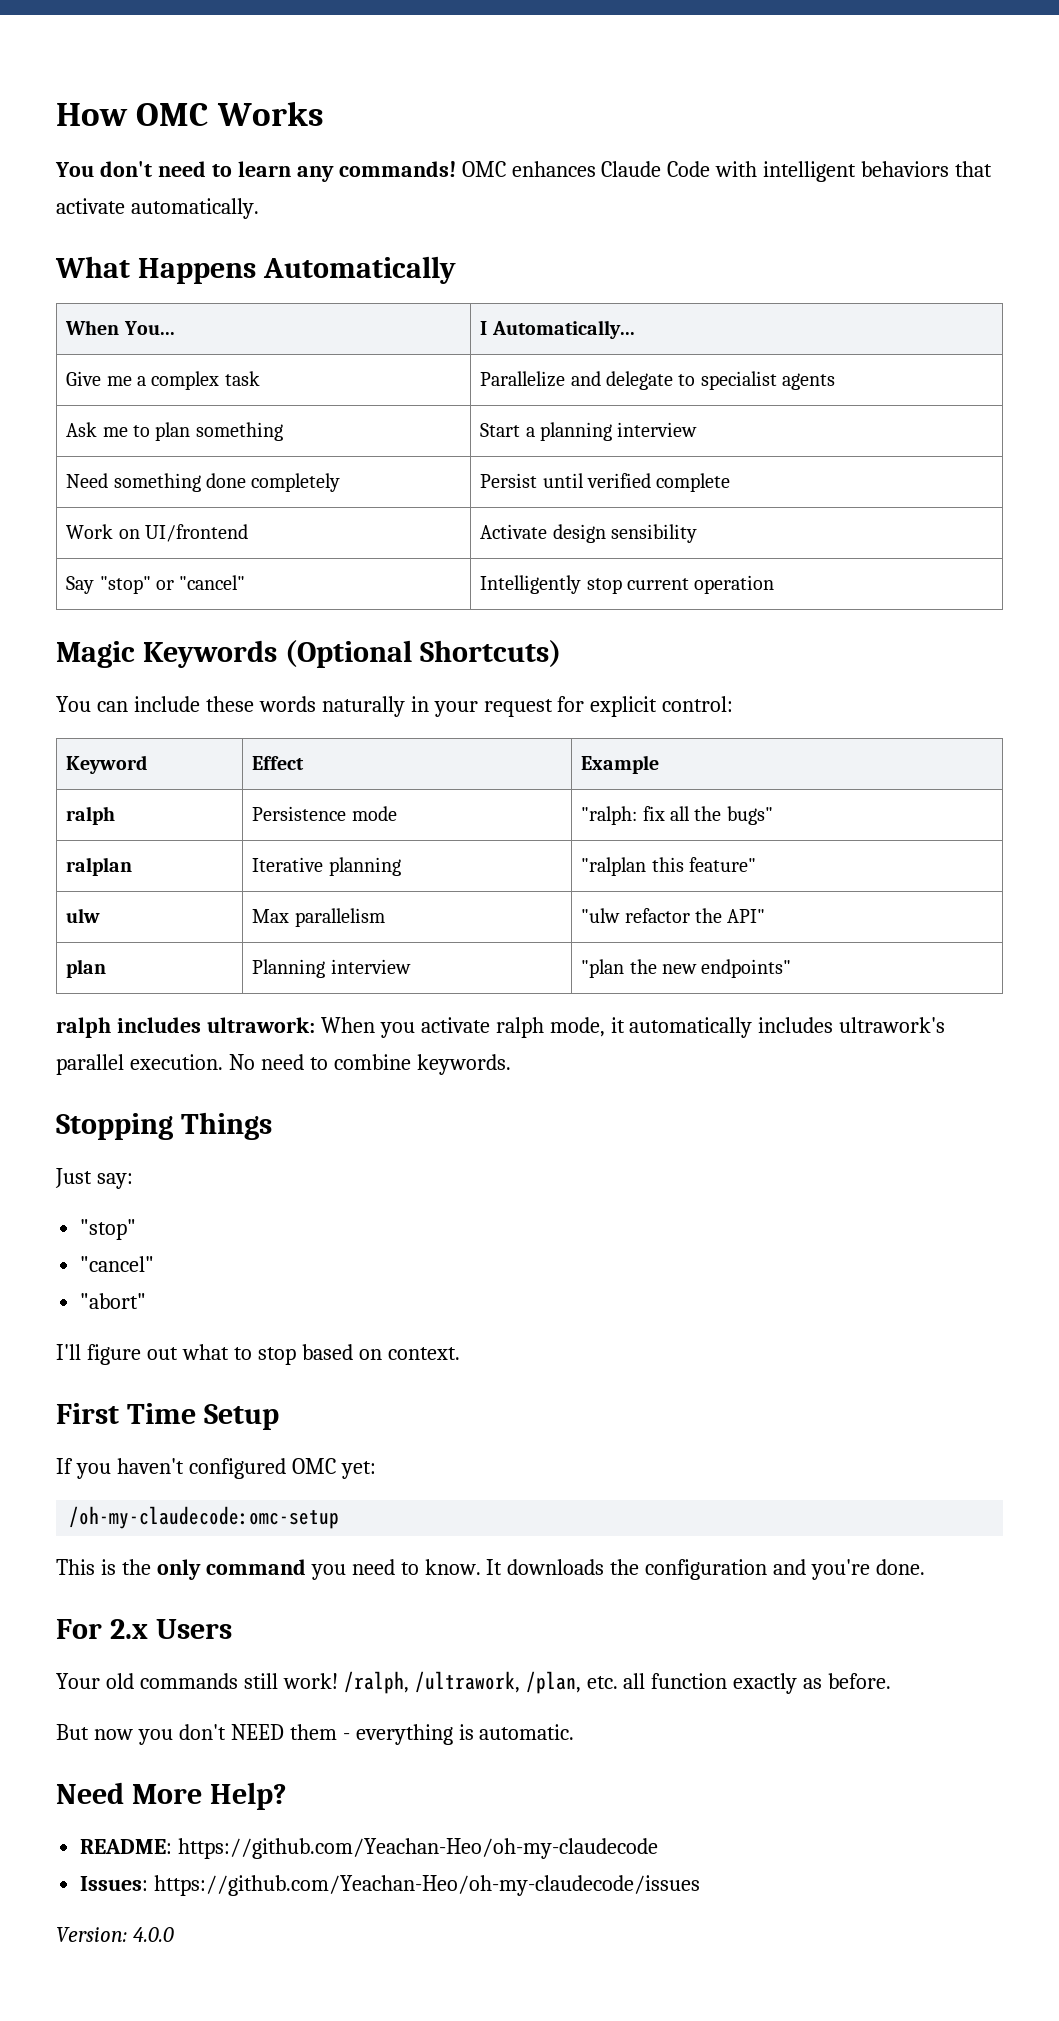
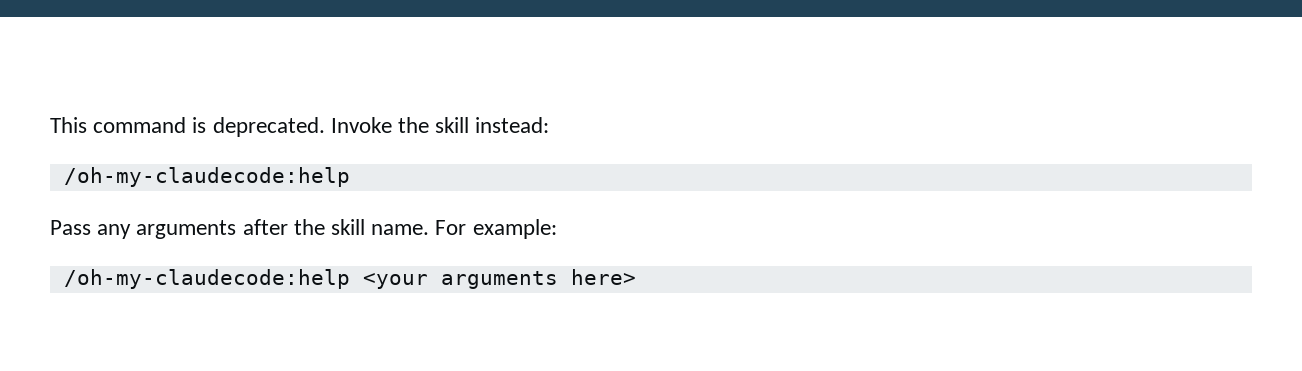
[56,101,324,126] [55,161,993,182] [56,198,259,219] [55,256,456,284] [65,320,175,335] [480,320,635,339] [66,371,260,390] [480,371,836,390] [66,422,283,441] [480,422,698,441] [66,473,341,492] [480,473,731,492] [66,524,248,542] [480,524,697,543] [66,575,246,594] [480,575,775,594] [56,640,561,668] [56,696,734,717] [66,755,148,774] [252,756,305,770] [581,755,660,774] [66,806,116,825] [252,806,397,821] [581,806,773,825] [66,857,133,876] [252,857,401,876] [581,857,756,876] [66,908,101,923] [252,908,385,927] [581,908,766,923] [66,959,107,978] [252,959,411,978] [581,959,792,978] [56,1017,946,1038] [56,1054,511,1075] [56,1112,272,1140] [55,1168,133,1189] [80,1219,137,1240] [80,1256,155,1272] [80,1293,147,1309] [56,1344,460,1365] [56,1403,279,1430] [56,1458,376,1479] [69,1506,340,1529] [56,1559,926,1580] [56,1619,232,1639] [56,1671,892,1694] [56,1724,575,1745] [56,1782,287,1810] [80,1838,659,1859] [80,1875,701,1896] [56,1927,174,1942] How OMC Works // You don't need to learn any commands! OMC enhances Claude Code with intelligent behaviors that activate automatically. // What Happens Automatically // When You... | I Automatically... // Give me a complex task | Parallelize and delegate to specialist agents // Ask me to plan something | Start a planning interview // Need something done completely | Persist until verified complete // Work on UI/frontend | Activate design sensibility // Say "stop" or "cancel" | Intelligently stop current operation // Magic Keywords (Optional Shortcuts) // You can include these words naturally in your request for explicit control: // Keyword | Effect | Example // ralph | Persistence mode | "ralph: fix all the bugs" // ralplan | Iterative planning | "ralplan this feature" // ulw | Max parallelism | "ulw refactor the API" // plan | Planning interview | "plan the new endpoints" // ralph includes ultrawork: When you activate ralph mode, it automatically includes ultrawork's parallel execution. No need to combine keywords. // Stopping Things // Just say: // "stop" // "cancel" // "abort" // I'll figure out what to stop based on context. // First Time Setup // If you haven't configured OMC yet: // /oh-my-claudecode:omc-setup // This is the only command you need to know. It downloads the configuration and you're done. // For 2.x Users // Your old commands still work! /ralph, /ultrawork, /plan, etc. all function exactly as before. // But now you don't NEED them - everything is automatic. // Need More Help? // README: https://github.com/Yeachan-Heo/oh-my-claudecode // Issues: https://github.com/Yeachan-Heo/oh-my-claudecode/issues // Version: 4.0.0 -> [50,117,550,137] [63,167,350,187] [50,219,557,239] [63,269,636,289] This command is deprecated. Invoke the skill instead: // /oh-my-claudecode:help // Pass any arguments after the skill name. For example: // /oh-my-claudecode:help <your arguments here>

